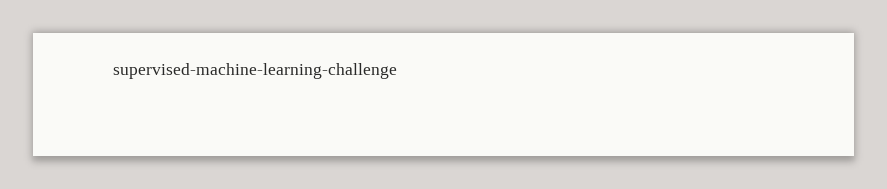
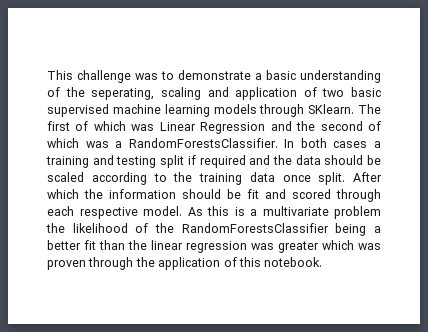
[113,63,397,79] supervised-machine-learning-challenge -> [47,70,381,83] [47,87,381,100] [47,104,381,117] [47,121,382,134] [47,138,381,148] [46,155,381,168] [47,172,382,185] [47,189,381,202] [47,206,381,219] [46,223,382,236] [47,240,381,253] [47,257,323,270] This challenge was to demonstrate a basic understanding of the seperating, scaling and application of two basic supervised machine learning models through SKlearn. The first of which was Linear Regression and the second of which was a RandomForestsClassifier. In both cases a training and testing split if required and the data should be scaled according to the training data once split. After which the information should be fit and scored through each respective model. As this is a multivariate problem the likelihood of the RandomForestsClassifier being a better fit than the linear regression was greater which was proven through the application of this notebook.

